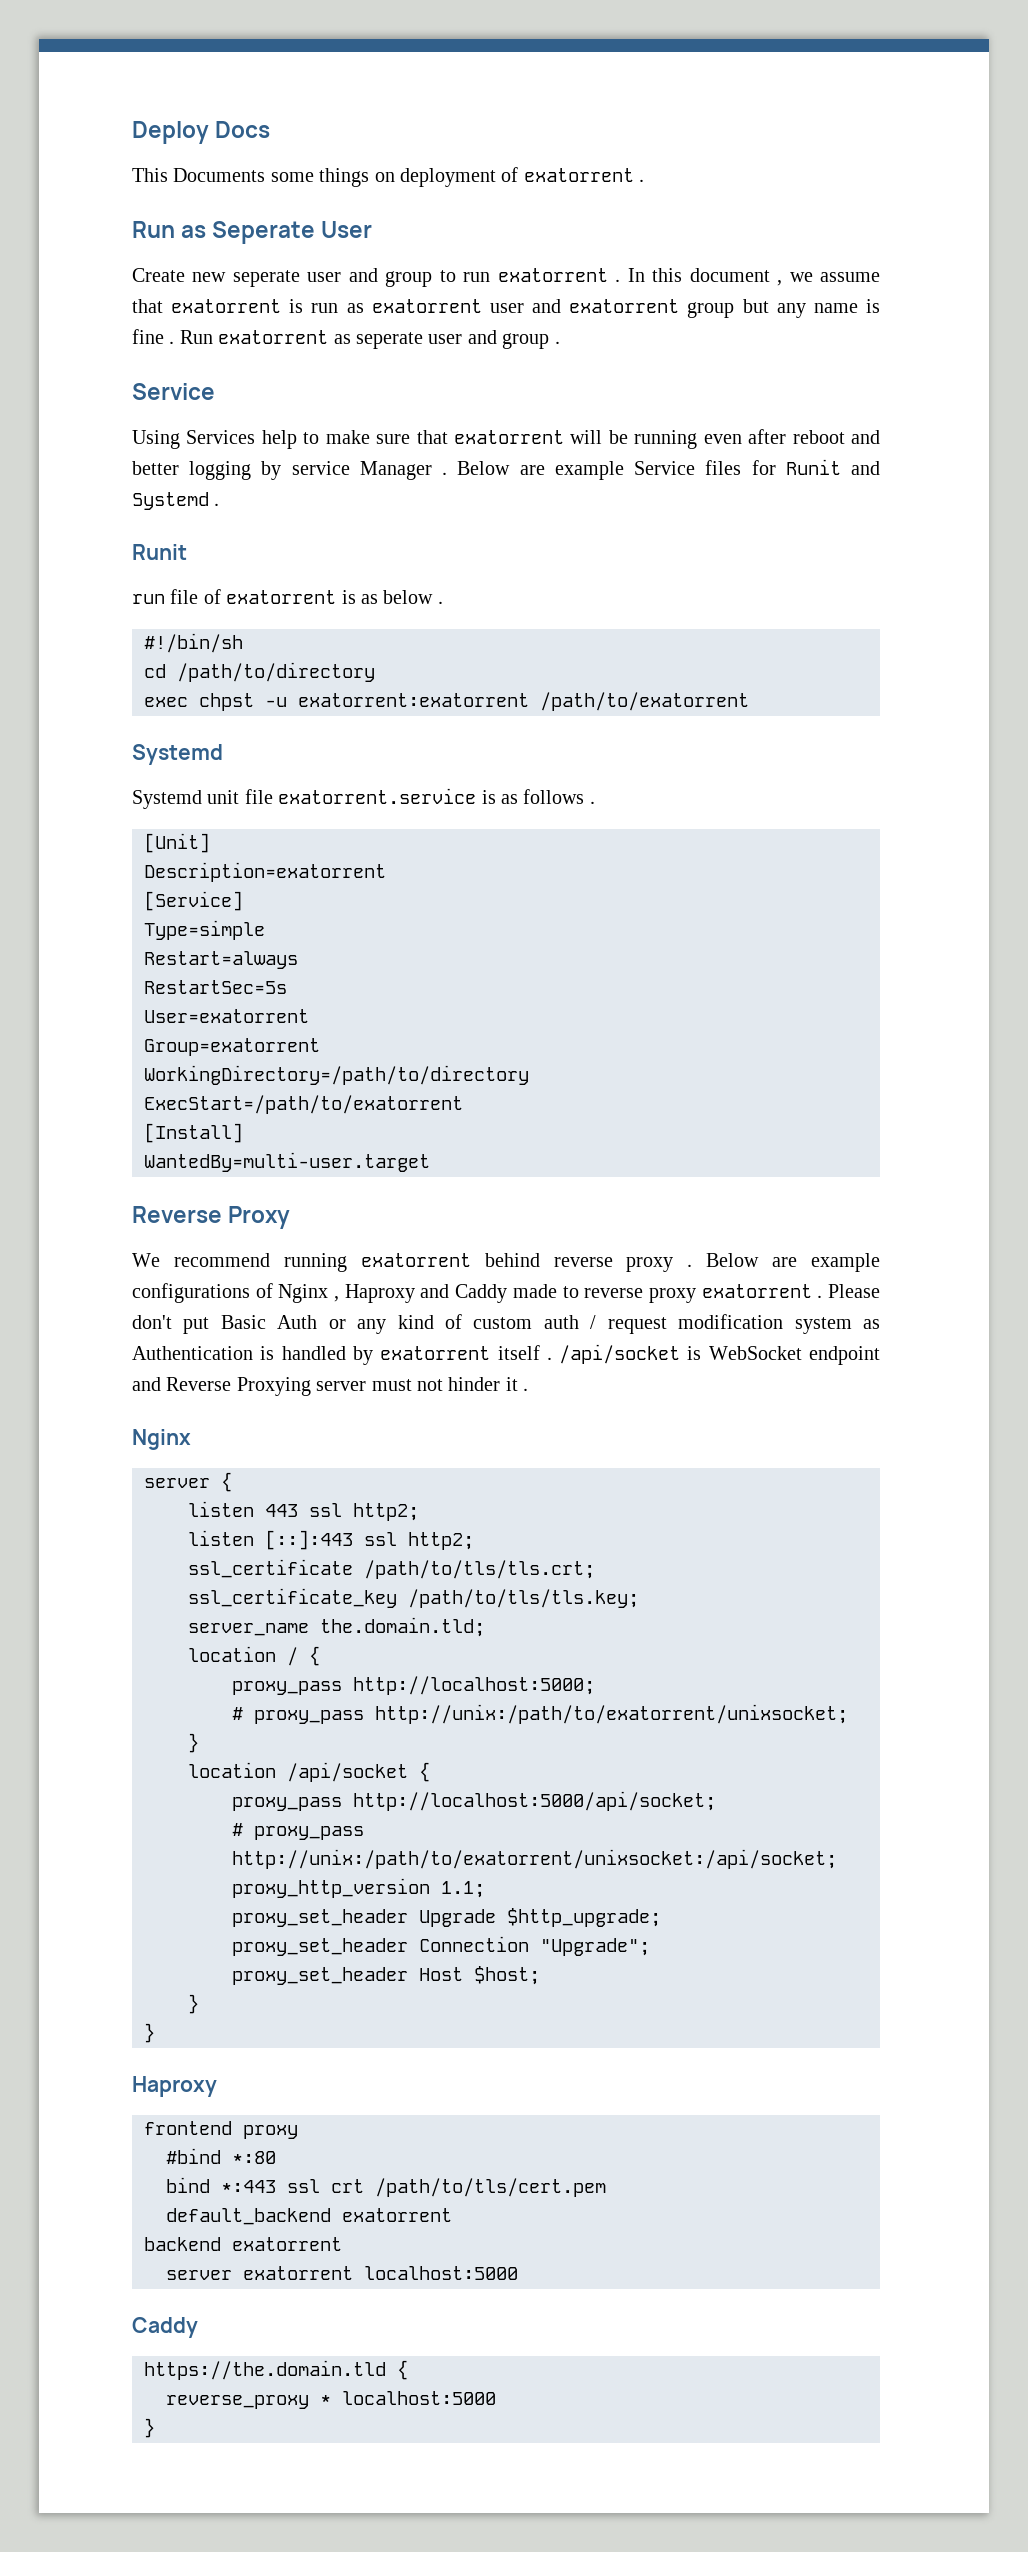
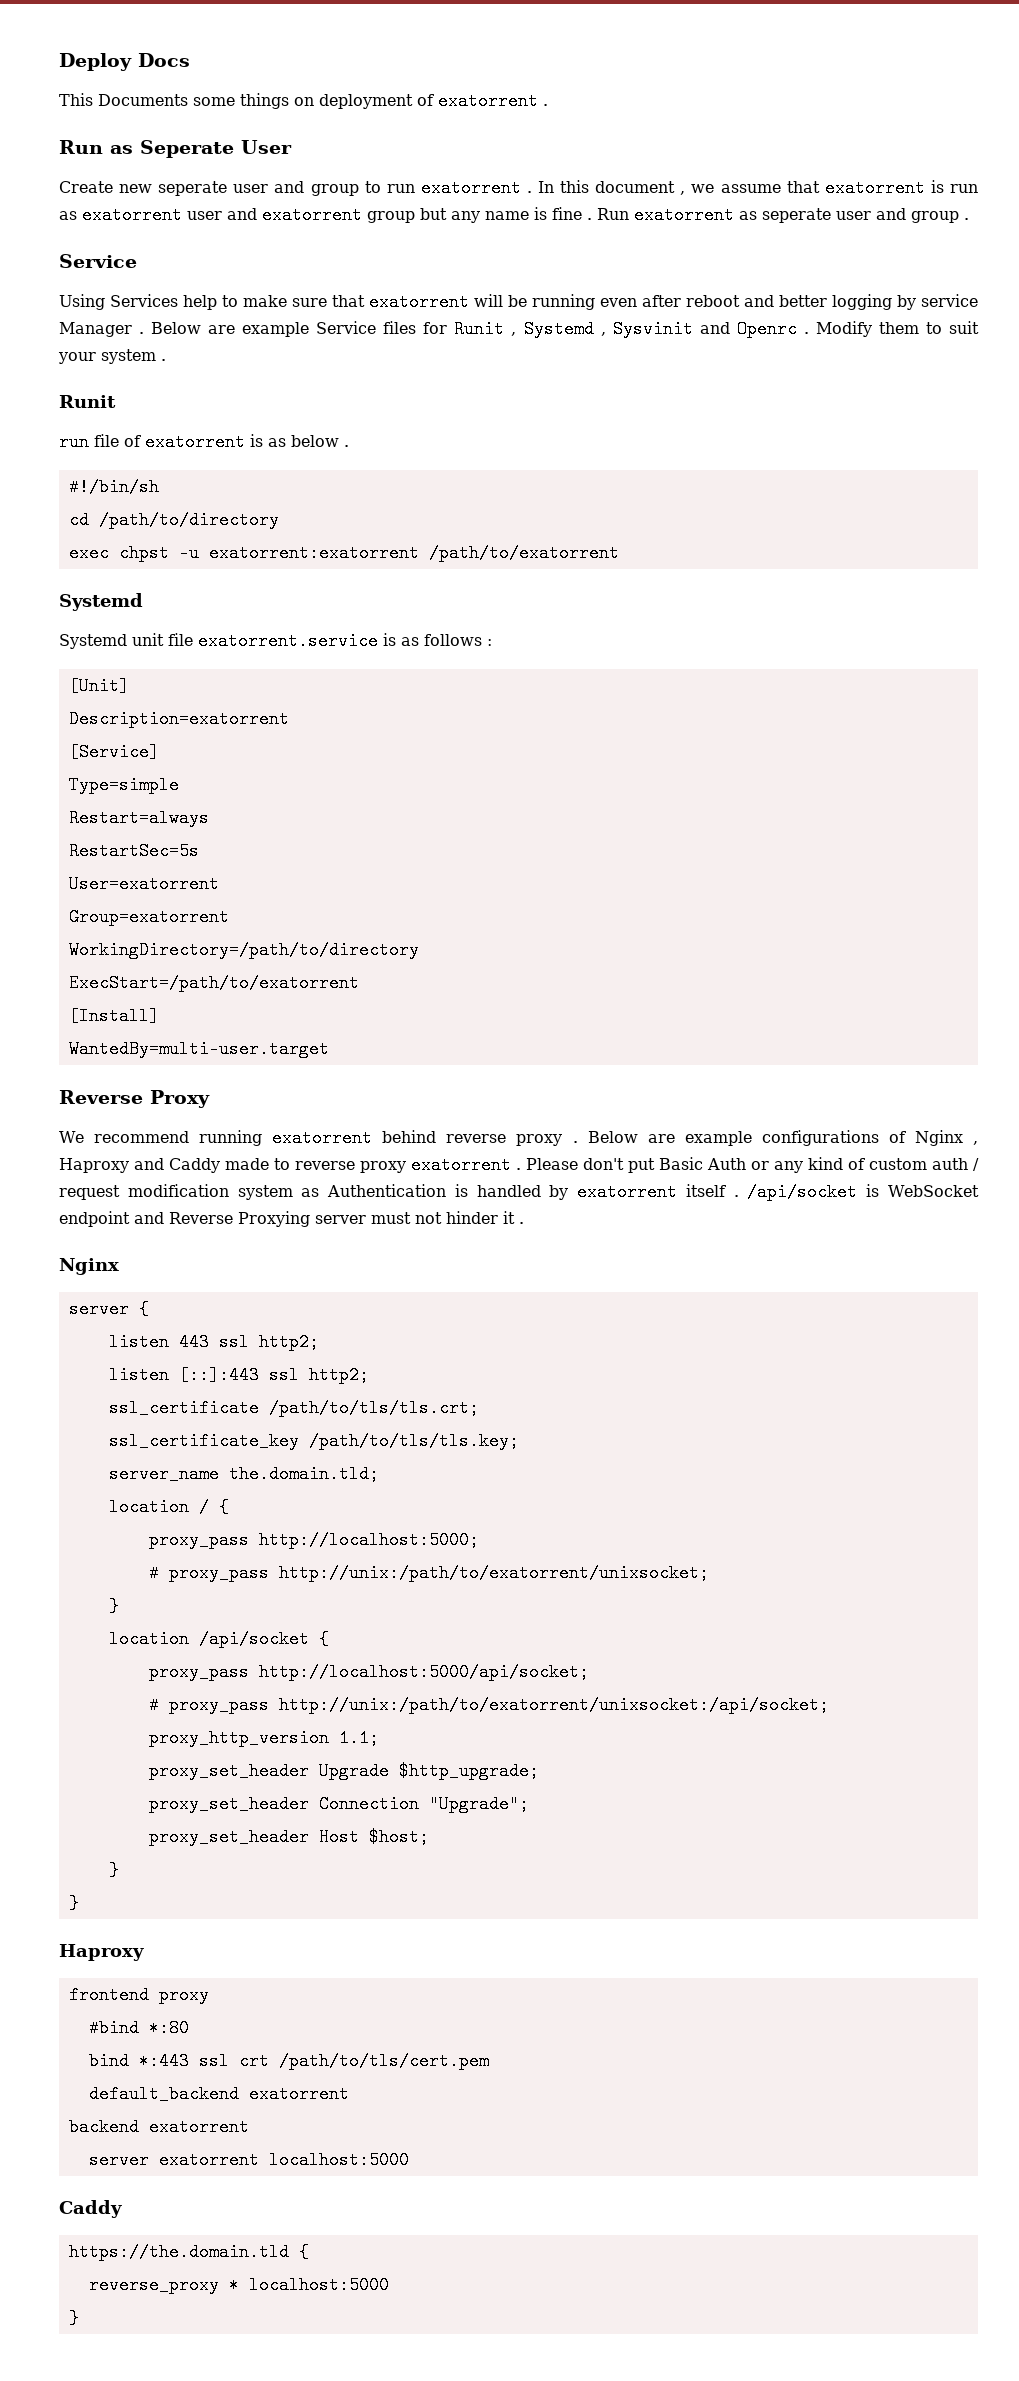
[851,461,881,475] [132,492,209,510] and Systemd -> [511,320,980,338] [58,349,156,364] , Systemd , Sysvinit and Openrc . Modify them to suit your system
[589,801,595,804] . -> [487,639,492,646] :

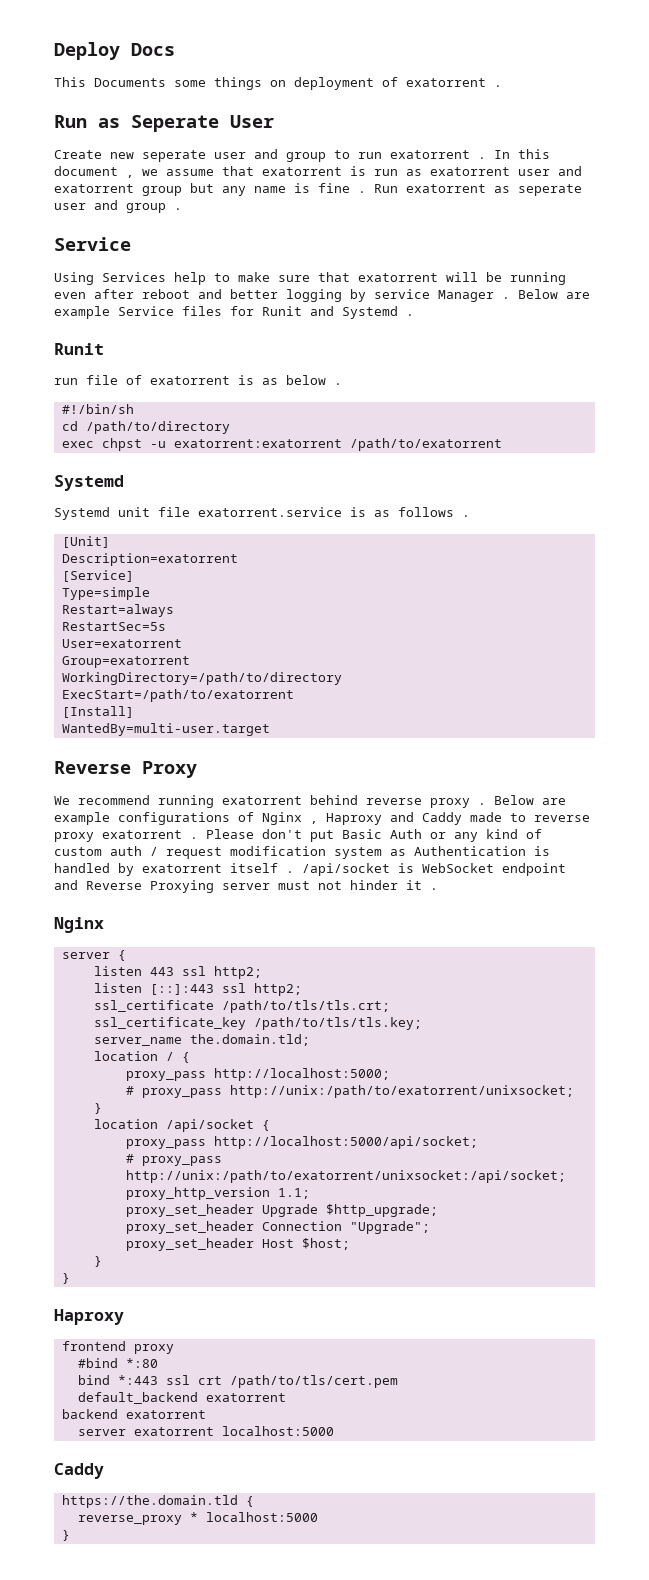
[511,320,980,338] [58,349,156,364] , Systemd , Sysvinit and Openrc . Modify them to suit your system -> [310,306,398,319] and Systemd
[487,639,492,646] : -> [462,515,470,517] .

